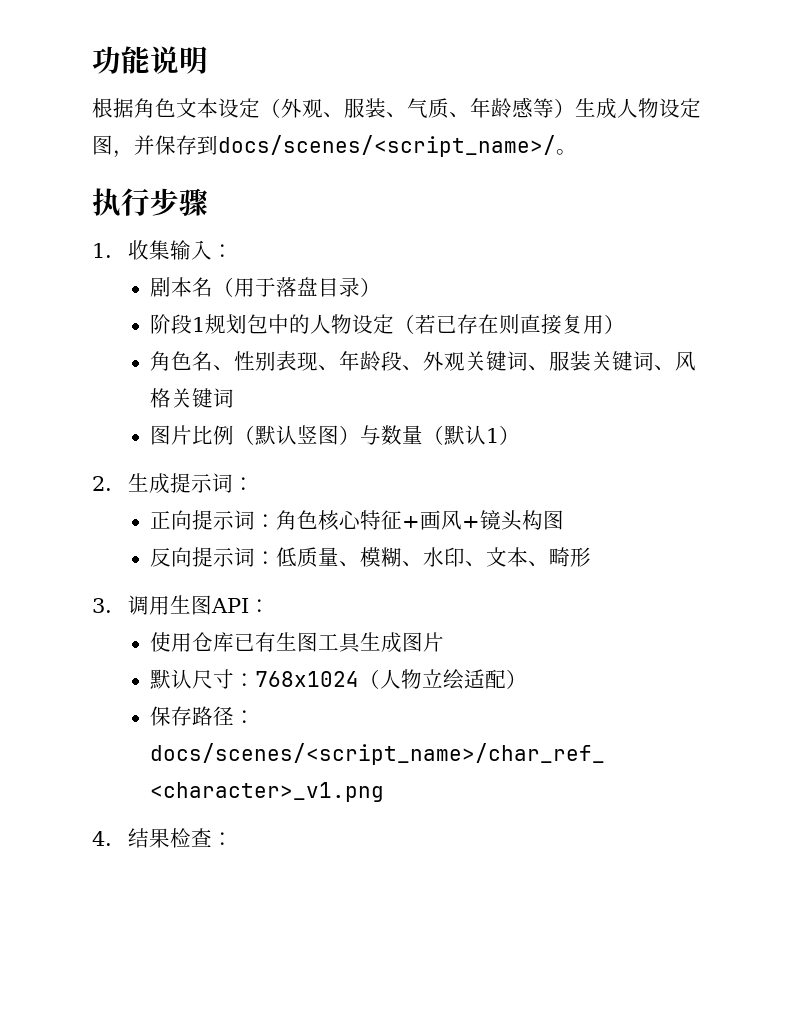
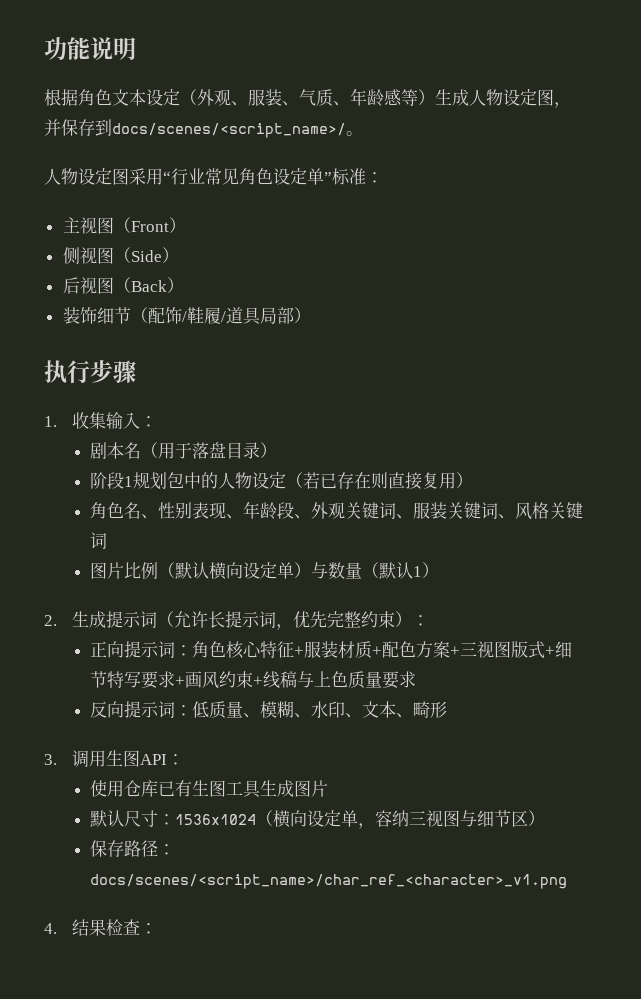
(577, 152) none -> [44,168,383,185] [62,217,186,234] [62,247,179,264] [62,277,184,294] [62,307,311,325] // 人物设定图采用“行业常见角色设定单”标准： // 主视图（Front） // 侧视图（Side） // 后视图（Back） // 装饰细节（配饰/鞋履/道具局部）
[297,425,340,445] 竖图 -> [209,562,295,580] 横向设定单
(233, 483) none -> [156,611,412,630] （允许长提示词，优先完整约束）
[420,510,565,531] 画风+镜头构图 -> [304,641,573,659] [90,671,417,689] 服装材质+配色方案+三视图版式+细节特写要求+画风约束+线稿与上色质量要求
[255,669,507,690] 768x1024（人物立绘适配 -> [175,810,529,829] 1536x1024（横向设定单，容纳三视图与细节区

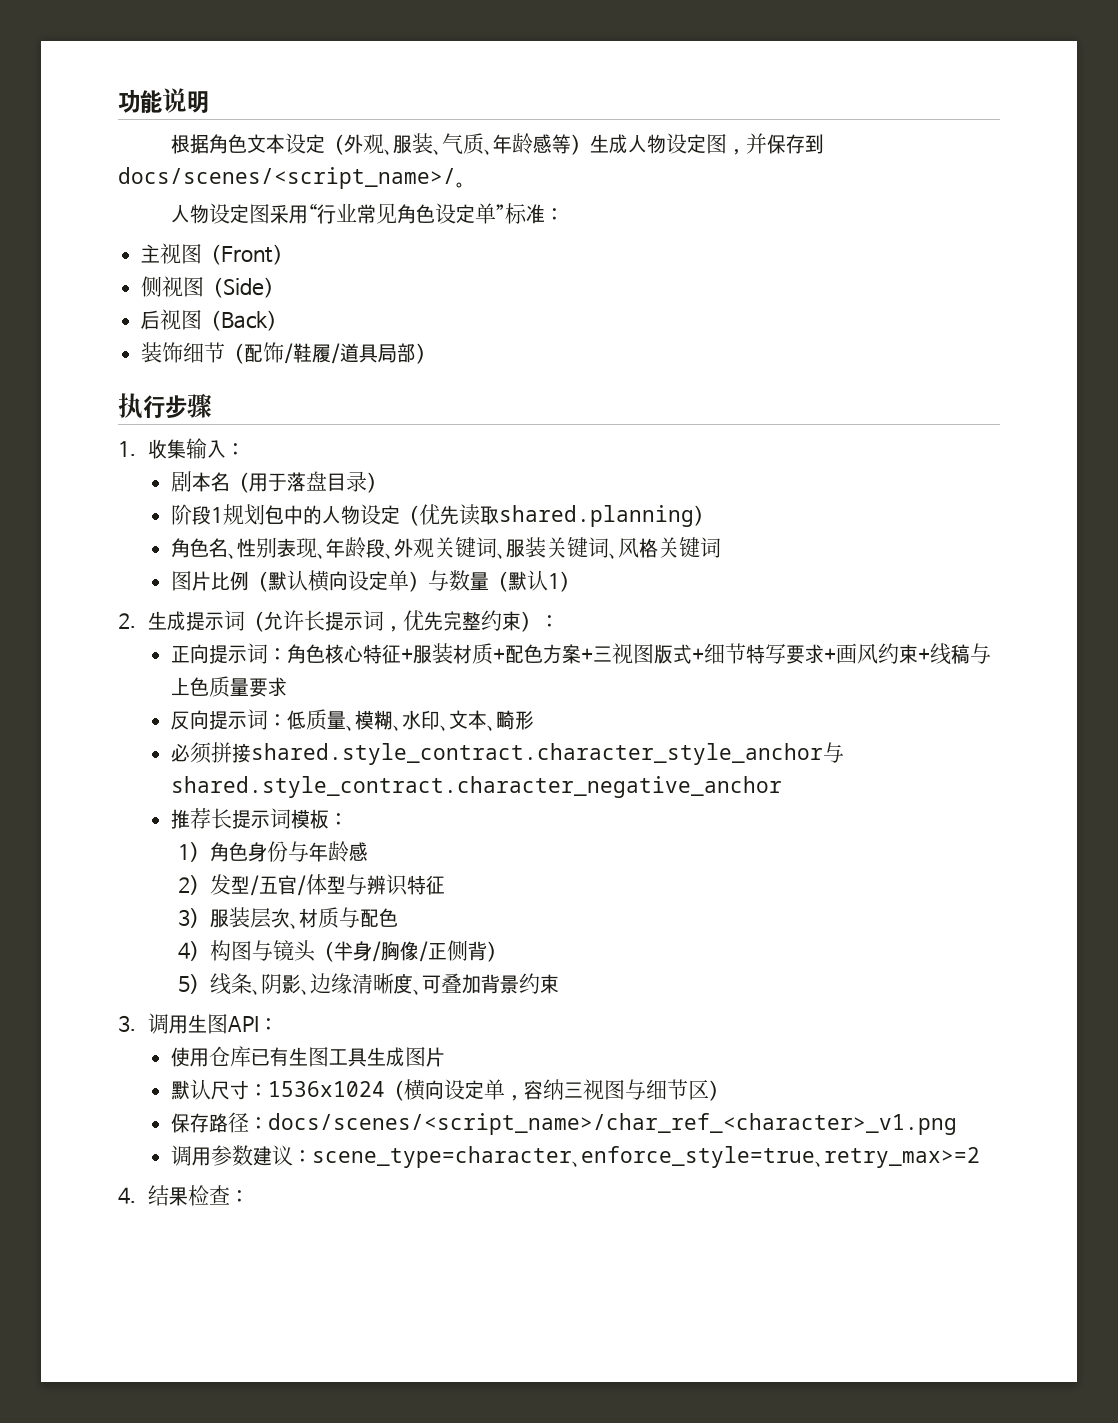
[303,472,457,490] 若已存在则直接复用 -> [419,504,695,527] 优先读取shared.planning
(448, 709) none -> [171,742,845,765] [171,776,783,798] [171,808,349,829] [178,841,368,863] [178,874,445,896] [178,907,398,929] [178,940,506,962] [178,973,559,995] // 必须拼接shared.style_contract.character_style_anchor与shared.style_contract.character_negative_anchor // 推荐长提示词模板： // 1)角色身份与年龄感 // 2)发型/五官/体型与辨识特征 // 3)服装层次、材质与配色 // 4)构图与镜头（半身/胸像/正侧背） // 5)线条、阴影、边缘清晰度、可叠加背景约束
(568, 881) none -> [171,1145,981,1168] // 调用参数建议：scene_type=character、enforce_style=true、retry_max>=2

